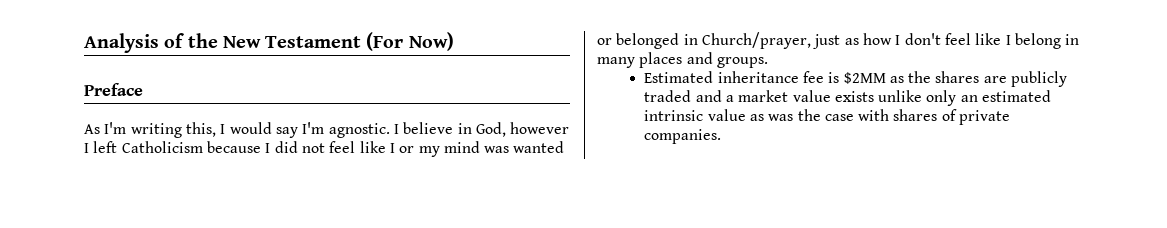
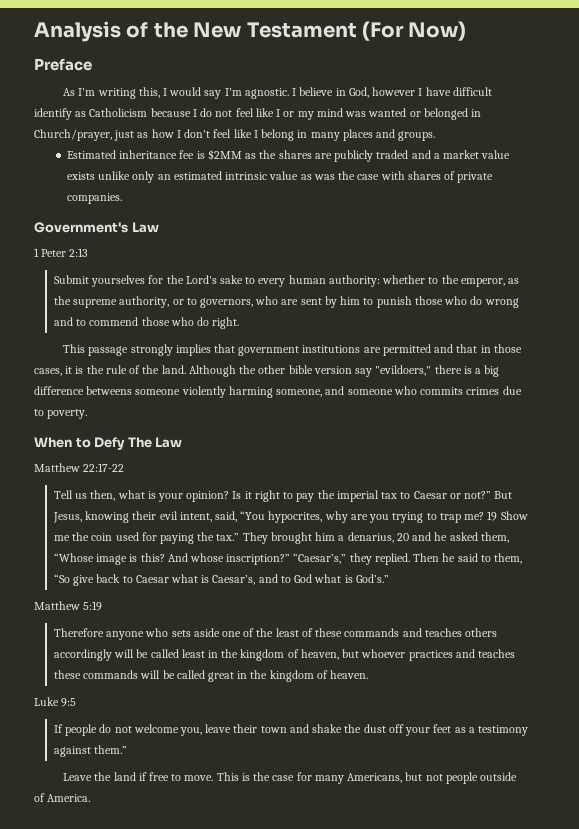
[93,141,118,153] left -> [425,87,492,96] [34,108,87,120] have difficult identify as
[274,141,298,153] did -> [200,108,213,117] do
(722, 136) none -> [34,222,159,233] [34,248,89,257] [53,275,520,287] [53,296,519,308] [53,317,240,329] [63,344,522,356] [34,365,500,377] [34,386,522,398] [34,409,88,419] [34,437,183,450] [34,463,125,472] [53,490,513,502] [52,511,528,523] [53,532,509,544] [53,553,523,565] [53,574,389,586] [34,601,103,611] [53,628,498,640] [53,649,516,661] [53,670,369,682] [34,697,77,707] [53,724,529,736] [53,745,128,757] [63,772,518,784] [34,793,91,802] // Government's Law // 1 Peter 2:13 // Submit yourselves for the Lord's sake to every human authority: whether to the emperor, as the supreme authority, or to governors, who are sent by him to punish those who do wrong and to commend those who do right. // This passage strongly implies that government institutions are permitted and that in those cases, it is the rule of the land. Although the other bible version say "evildoers," there is a big difference betweens someone violently harming someone, and someone who commits crimes due to poverty. // When to Defy The Law // Matthew 22:17-22 // Tell us then, what is your opinion? Is it right to pay the imperial tax to Caesar or not?” But Jesus, knowing their evil intent, said, “You hypocrites, why are you trying to trap me? 19 Show me the coin used for paying the tax.” They brought him a denarius, 20 and he asked them, “Whose image is this? And whose inscription?” “Caesar’s,” they replied. Then he said to them, “So give back to Caesar what is Caesar’s, and to God what is God’s.” // Matthew 5:19 // Therefore anyone who sets aside one of the least of these commands and teaches others accordingly will be called least in the kingdom of heaven, but whoever practices and teaches these commands will be called great in the kingdom of heaven. // Luke 9:5 // If people do not welcome you, leave their town and shake the dust off your feet as a testimony against them.” // Leave the land if free to move. This is the case for many Americans, but not people outside of America.

